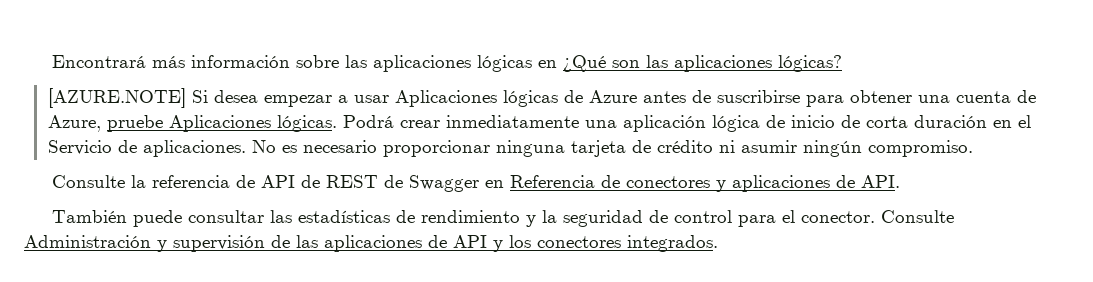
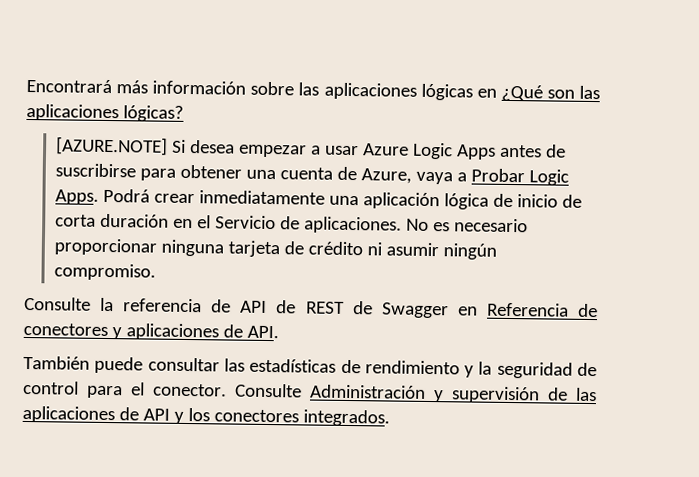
[394,90,637,107] Aplicaciones lógicas de Azure -> [362,142,496,160] Azure Logic Apps
[106,115,337,132] pruebe Aplicaciones lógicas. -> [415,168,569,186] [54,189,99,205] vaya a Probar Logic Apps.

